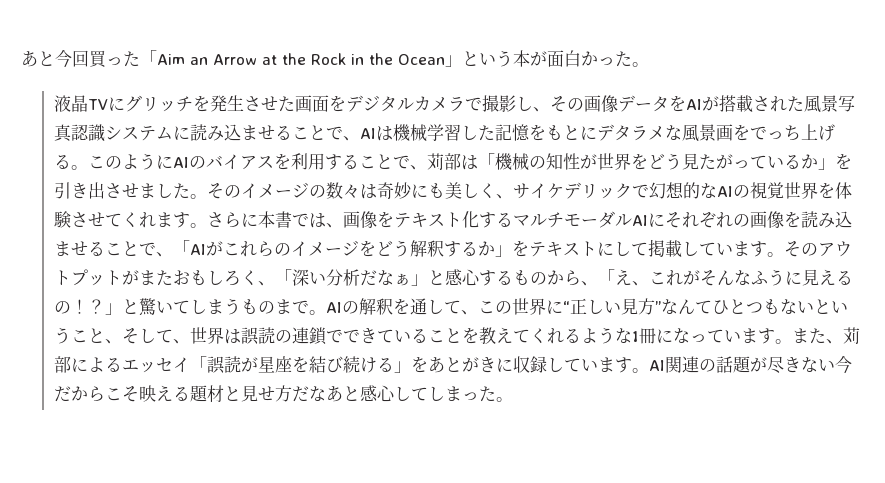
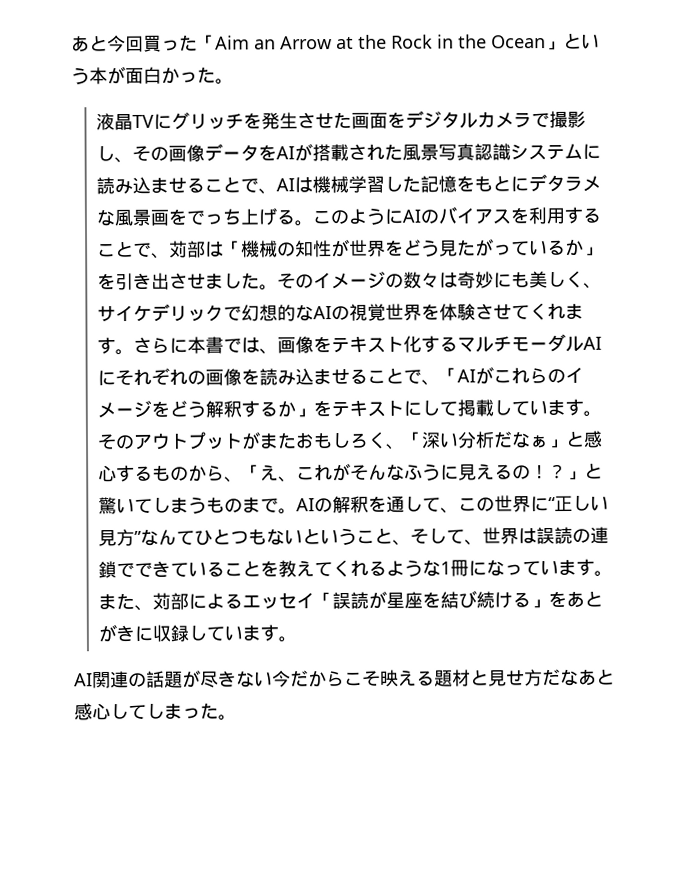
(649, 370) none -> (298, 639) //

